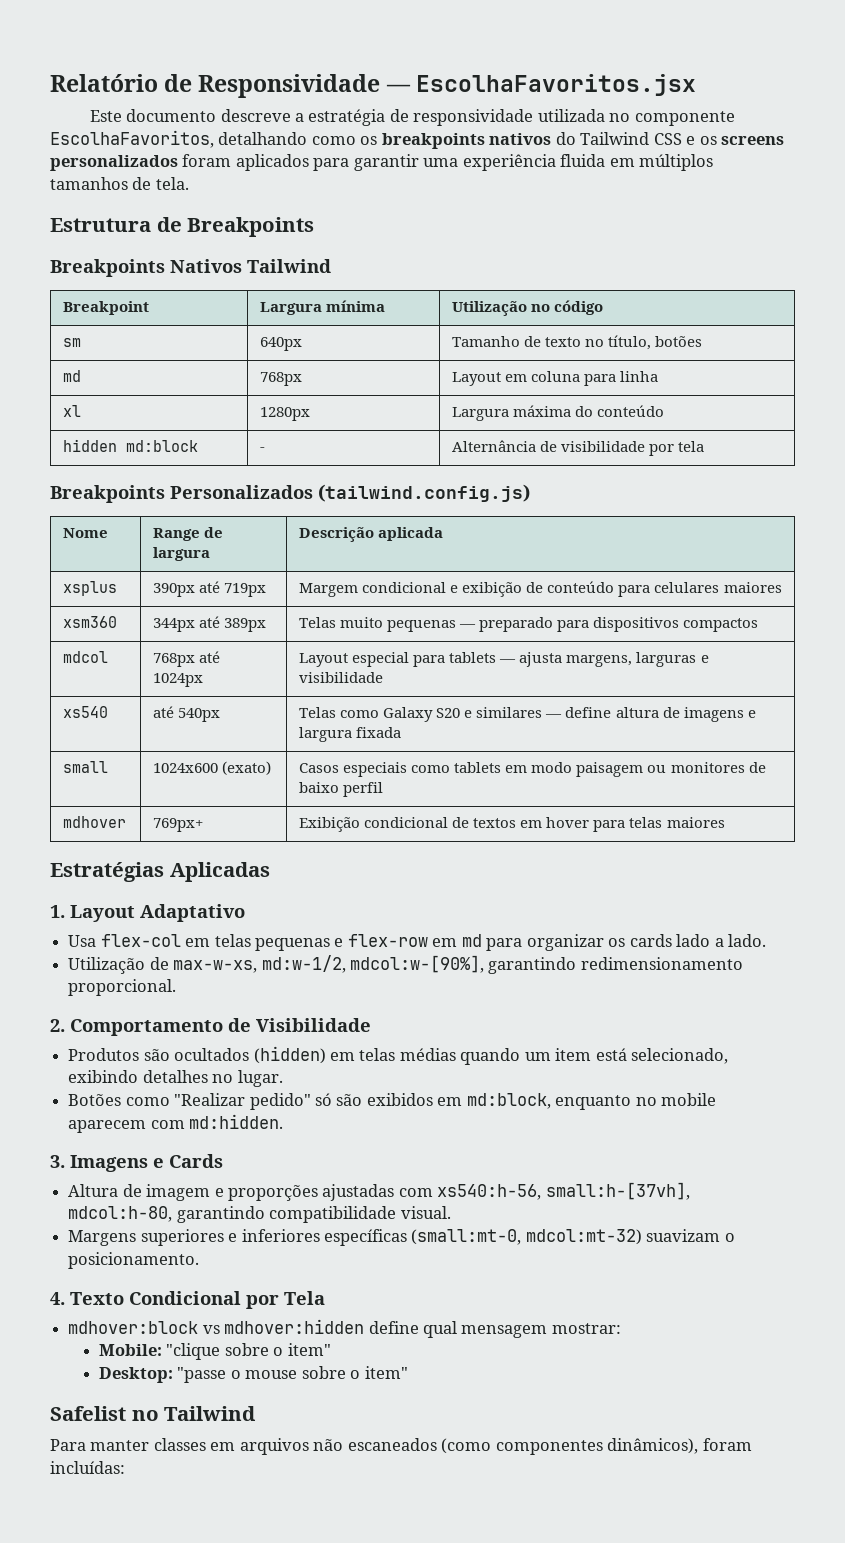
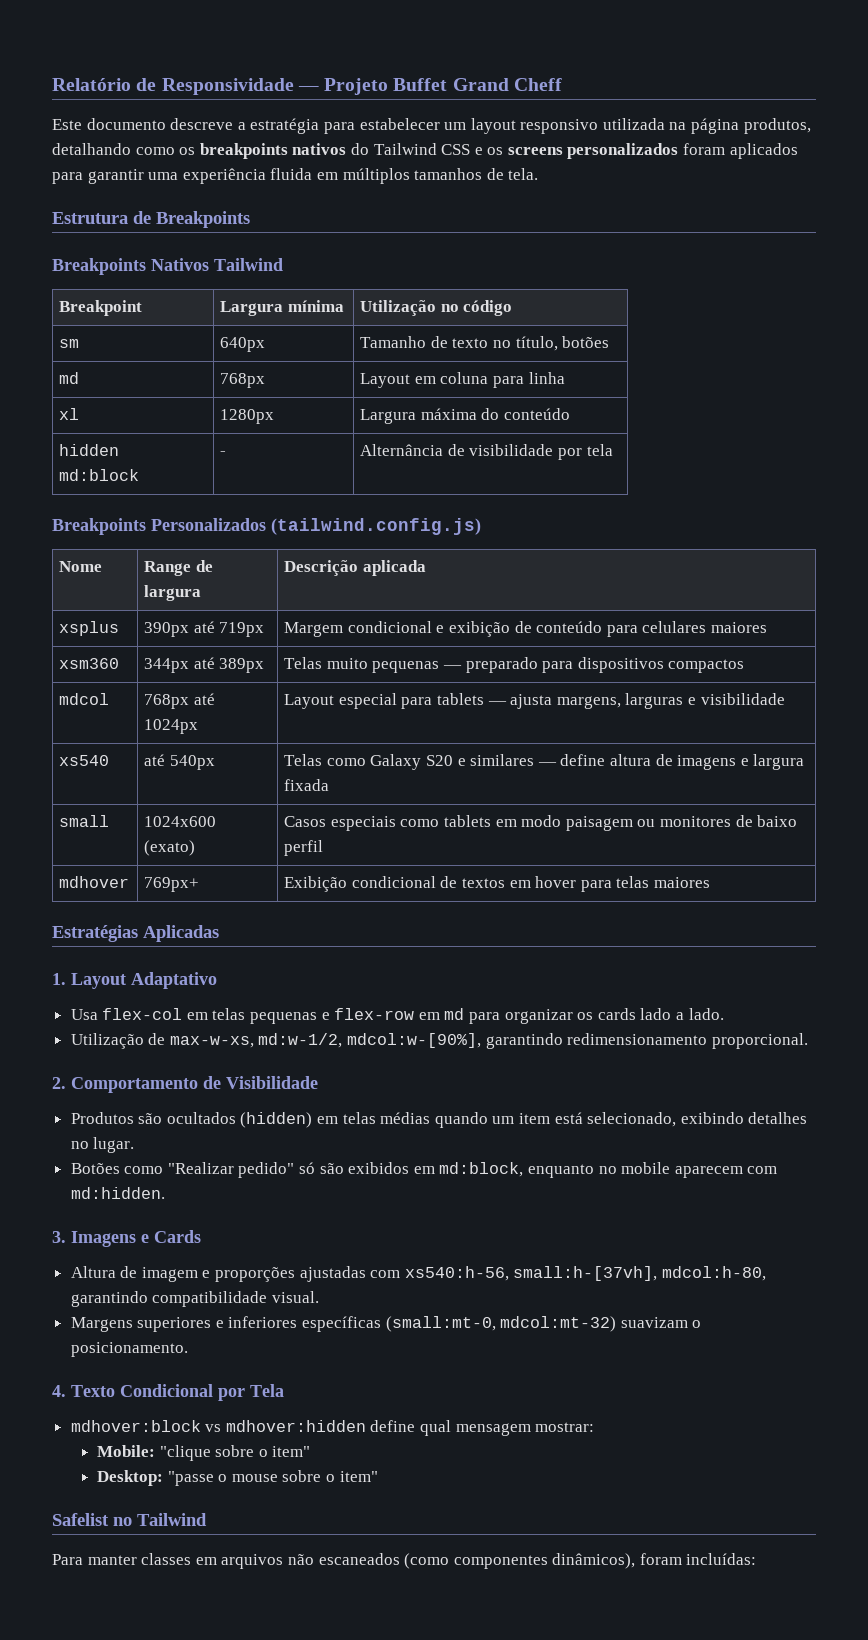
[415,74,696,96] EscolhaFavoritos.jsx -> [324,78,562,95] Projeto Buffet Grand Cheff
[389,109,735,126] [50,130,214,148] de responsividade utilizada no componente EscolhaFavoritos, -> [323,118,811,134] para estabelecer um layout responsivo utilizada na página produtos,

